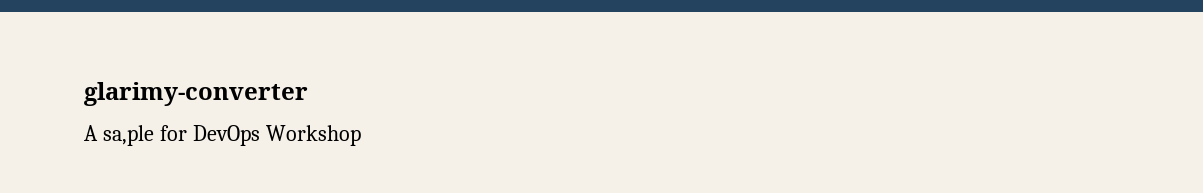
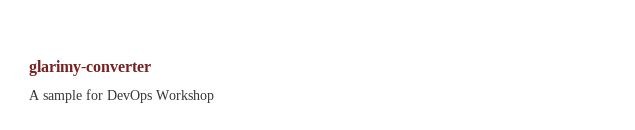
[102,125,154,146] sa,ple -> [43,90,82,103] sample

